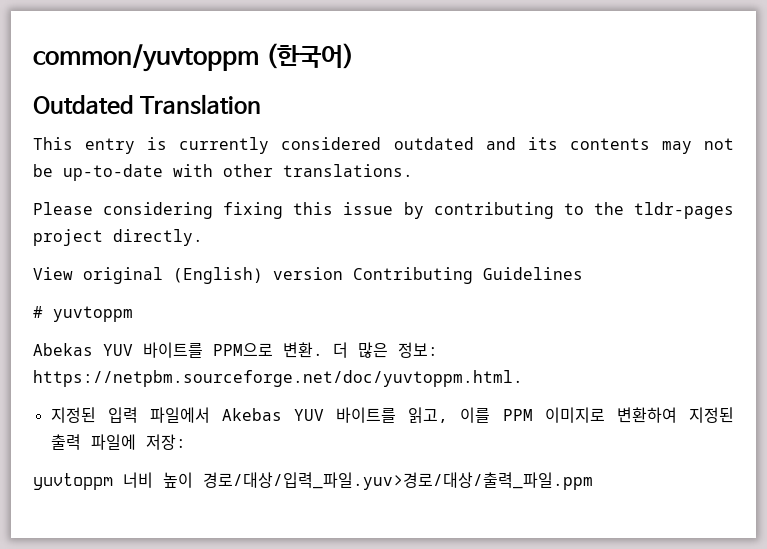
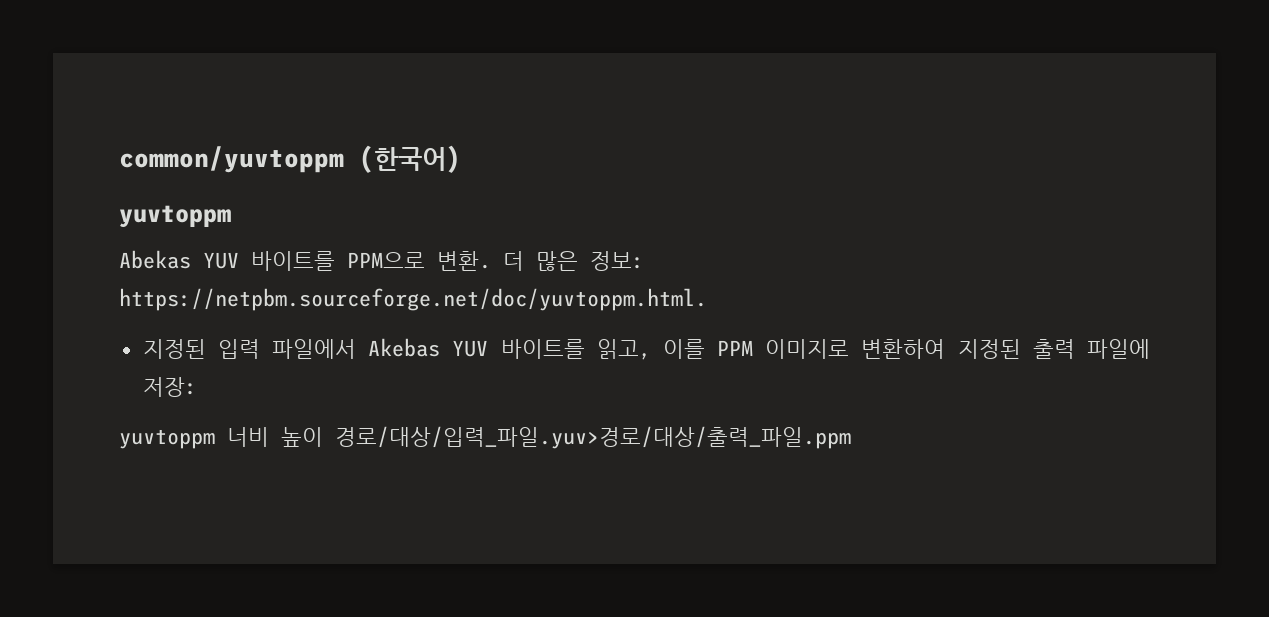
[33,94,262,115] [33,137,735,154] [33,164,413,181] [33,202,734,219] [33,229,203,246] [33,267,583,284] [33,306,43,318] Outdated Translation // This entry is currently considered outdated and its contents may not be up-to-date with other translations. // Please considering fixing this issue by contributing to the tldr-pages project directly. // View original (English) version Contributing Guidelines // # -> (461, 159) none

